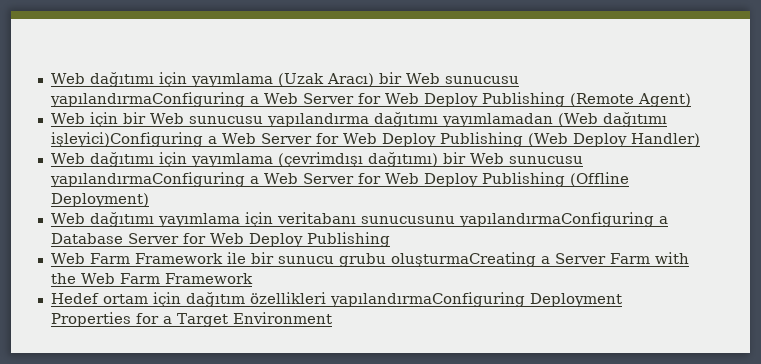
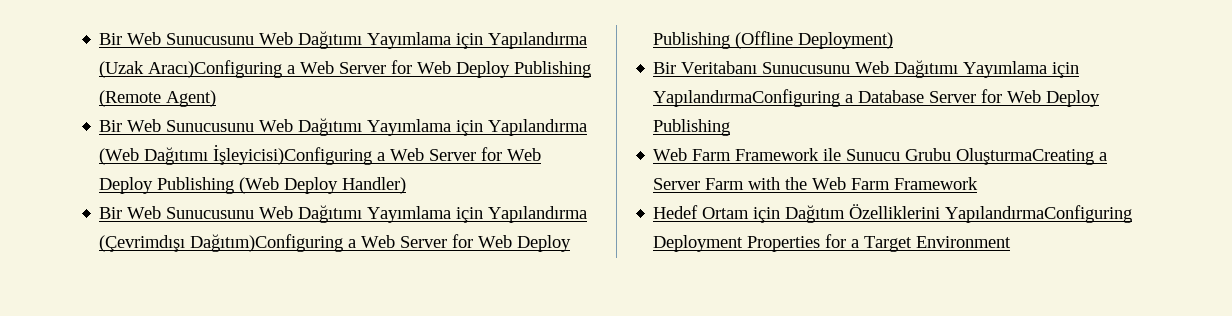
[50,72,519,87] [49,92,245,107] Web dağıtımı için yayımlama (Uzak Aracı) bir Web sunucusu yapılandırmaConfiguring -> [99,31,588,49] [99,60,283,78] Bir Web Sunucusunu Web Dağıtımı Yayımlama için Yapılandırma (Uzak Aracı)Configuring
[50,112,667,127] [50,132,203,147] Web için bir Web sunucusu yapılandırma dağıtımı yayımlamadan (Web dağıtımı işleyici)Configuring -> [99,118,588,136] [99,144,373,165] Bir Web Sunucusunu Web Dağıtımı Yayımlama için Yapılandırma (Web Dağıtımı İşleyicisi)Configuring
[50,152,583,167] [49,172,245,187] Web dağıtımı için yayımlama (çevrimdışı dağıtımı) bir Web sunucusu yapılandırmaConfiguring -> [99,205,588,223] [99,234,344,252] Bir Web Sunucusunu Web Dağıtımı Yayımlama için Yapılandırma (Çevrimdışı Dağıtım)Configuring
[50,212,654,227] Web dağıtımı yayımlama için veritabanı sunucusunu yapılandırmaConfiguring -> [653,60,1080,78] [653,89,841,107] Bir Veritabanı Sunucusunu Web Dağıtımı Yayımlama için YapılandırmaConfiguring
[250,252,536,267] bir sunucu grubu oluşturmaCreating -> [846,148,1095,165] Sunucu Grubu OluşturmaCreating
[102,292,525,307] ortam için dağıtım özellikleri yapılandırmaConfiguring -> [702,204,1133,223] Ortam için Dağıtım Özelliklerini YapılandırmaConfiguring

